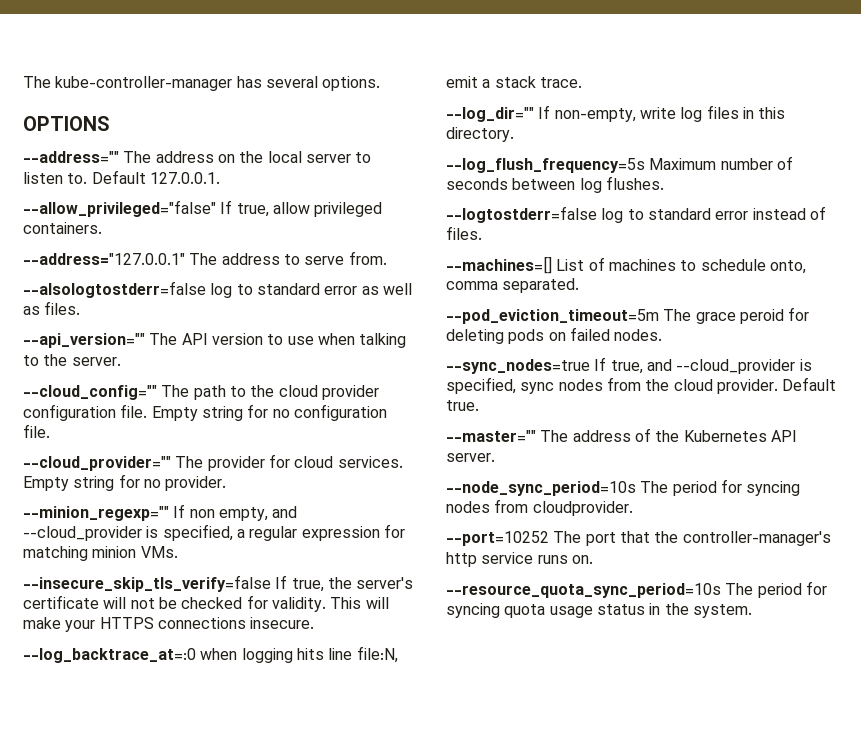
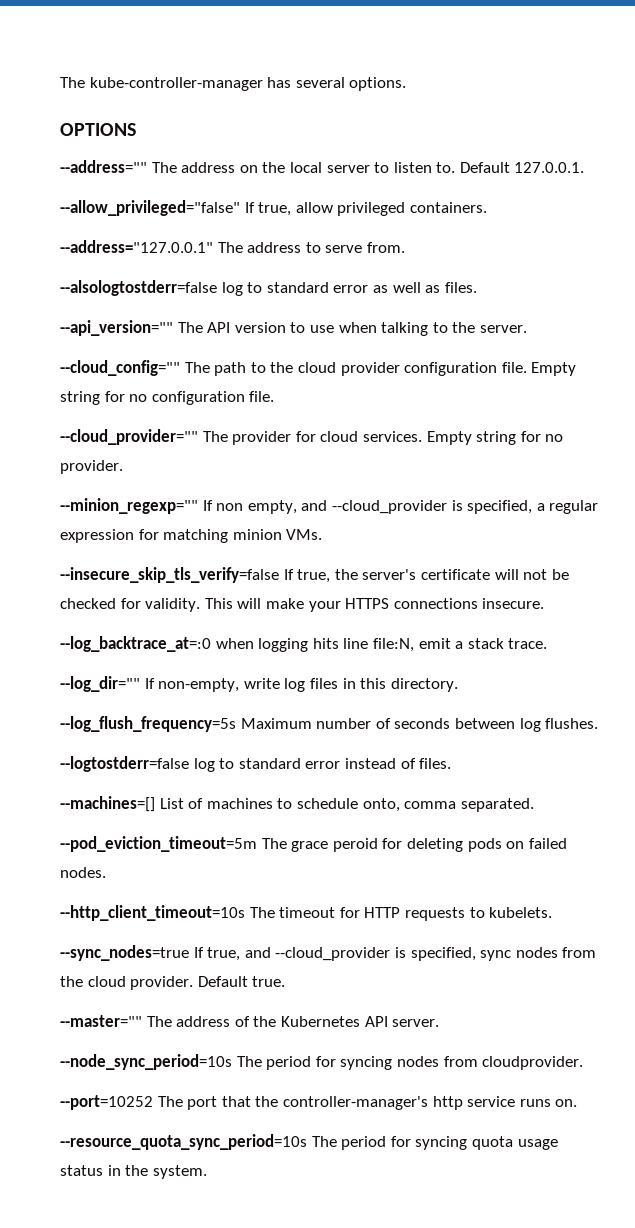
(663, 335) none -> [60,905,553,921] // --http_client_timeout=10s The timeout for HTTP requests to kubelets.

